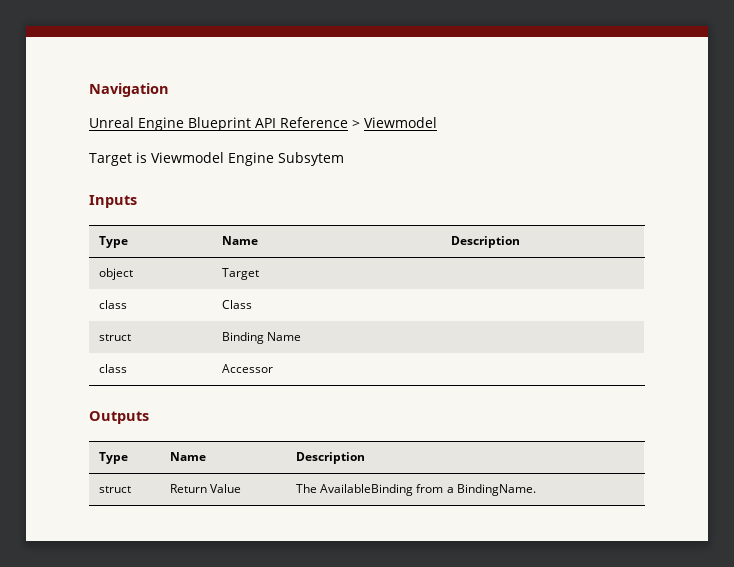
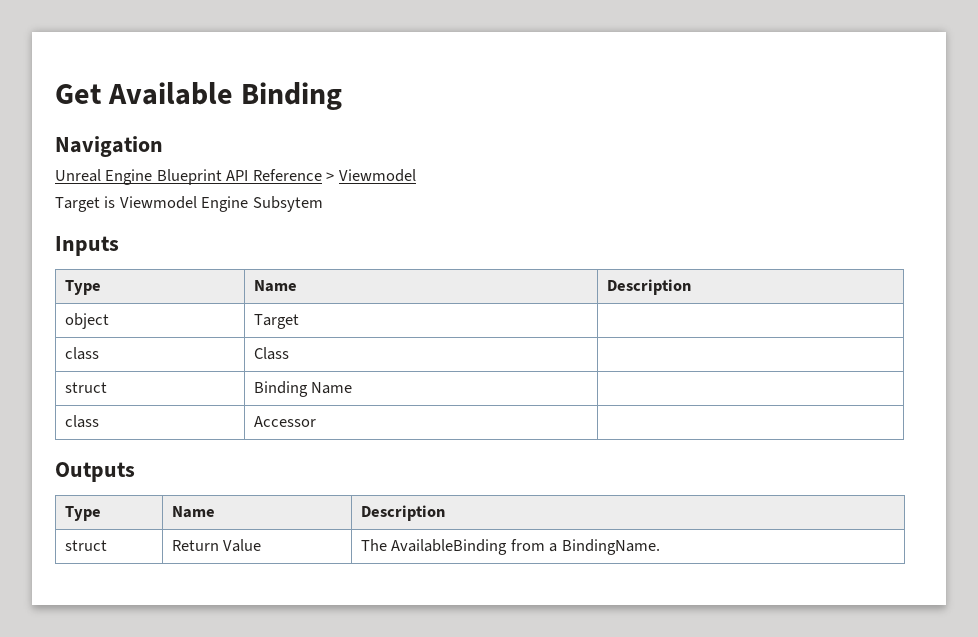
(89, 90) none -> [55,82,343,110] Get Available Binding //

